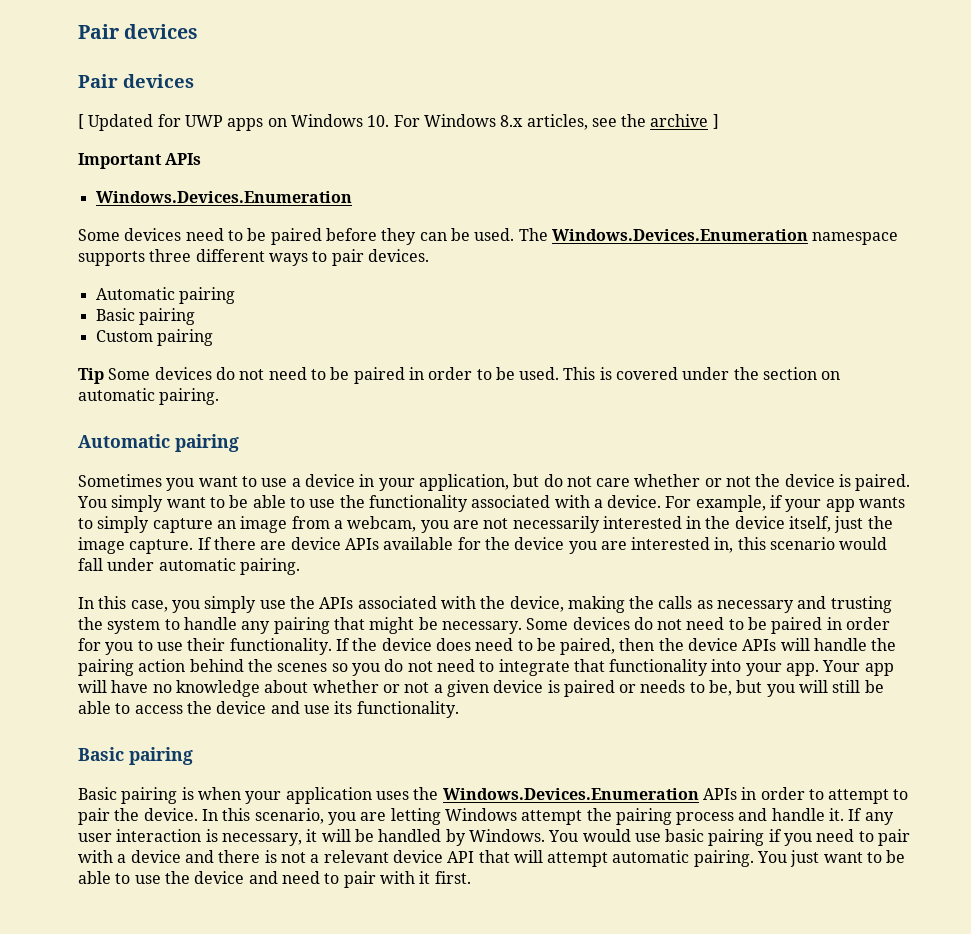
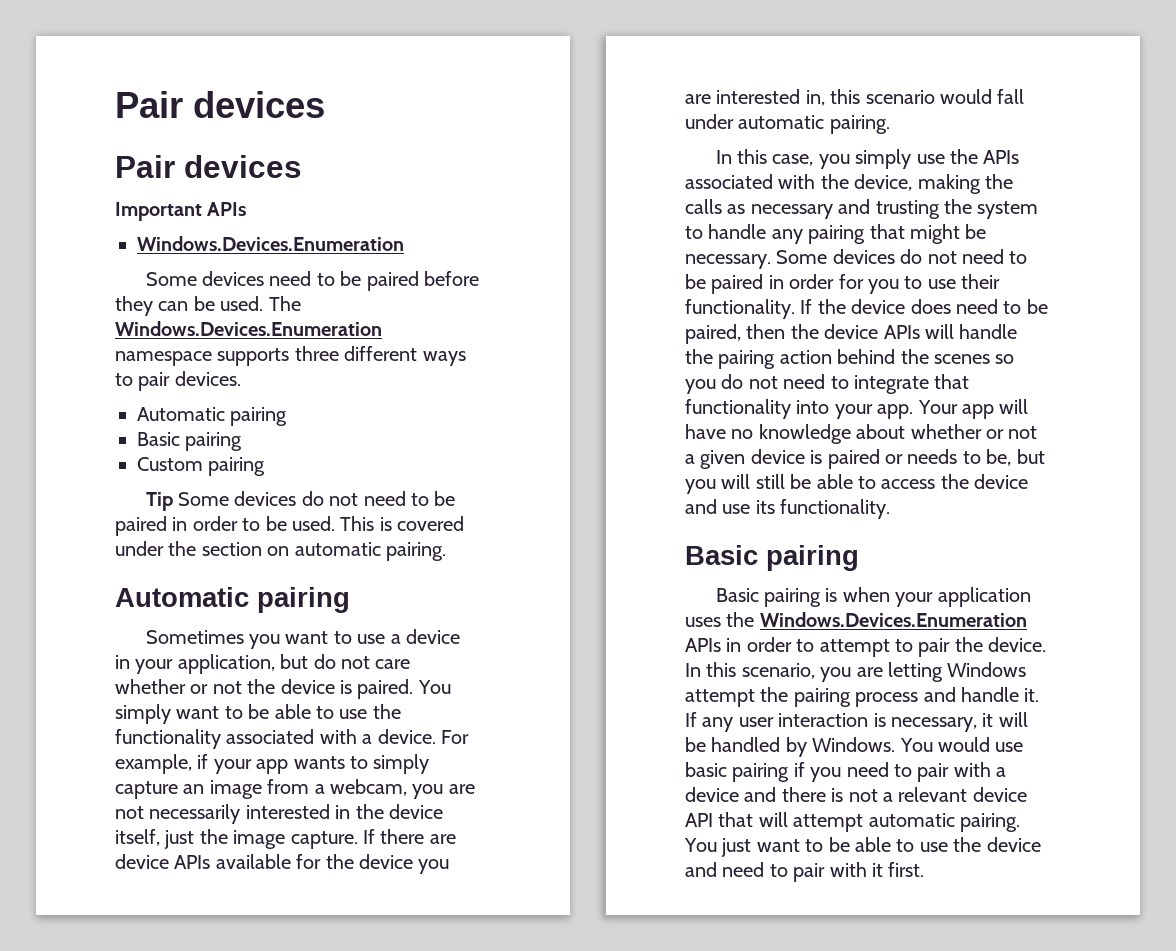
[78,114,719,131] // [ Updated for UWP apps on Windows 10. For Windows 8.x articles, see the archive ] -> (302, 166) none

